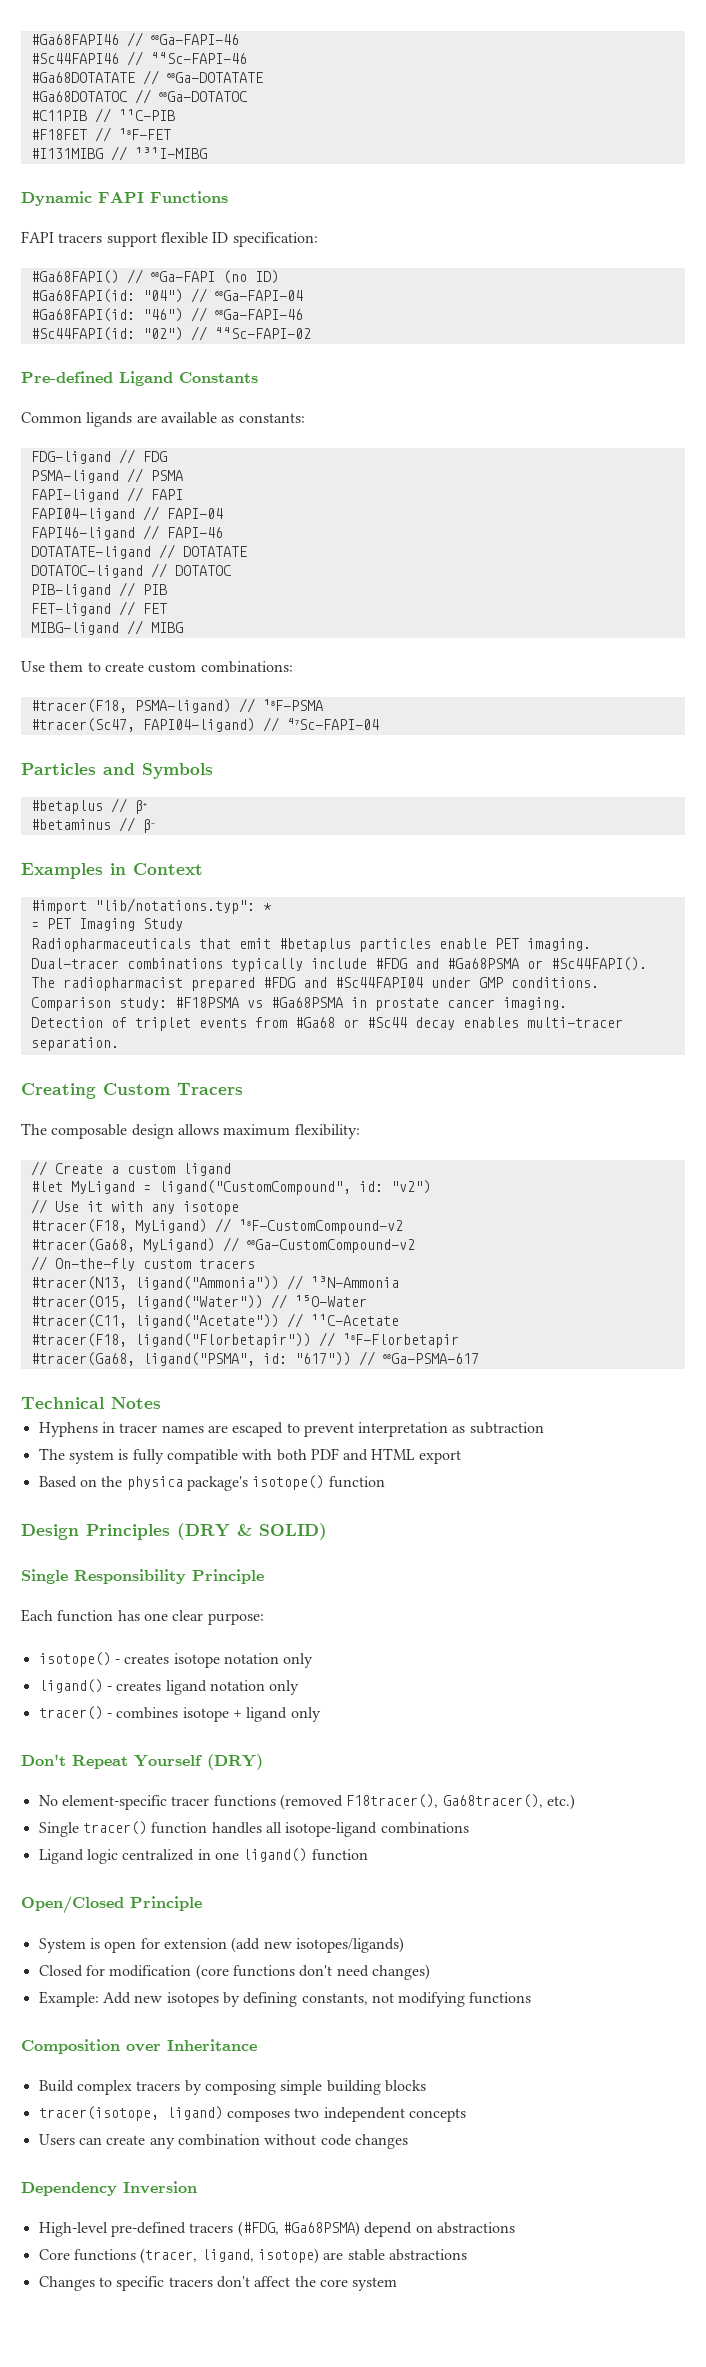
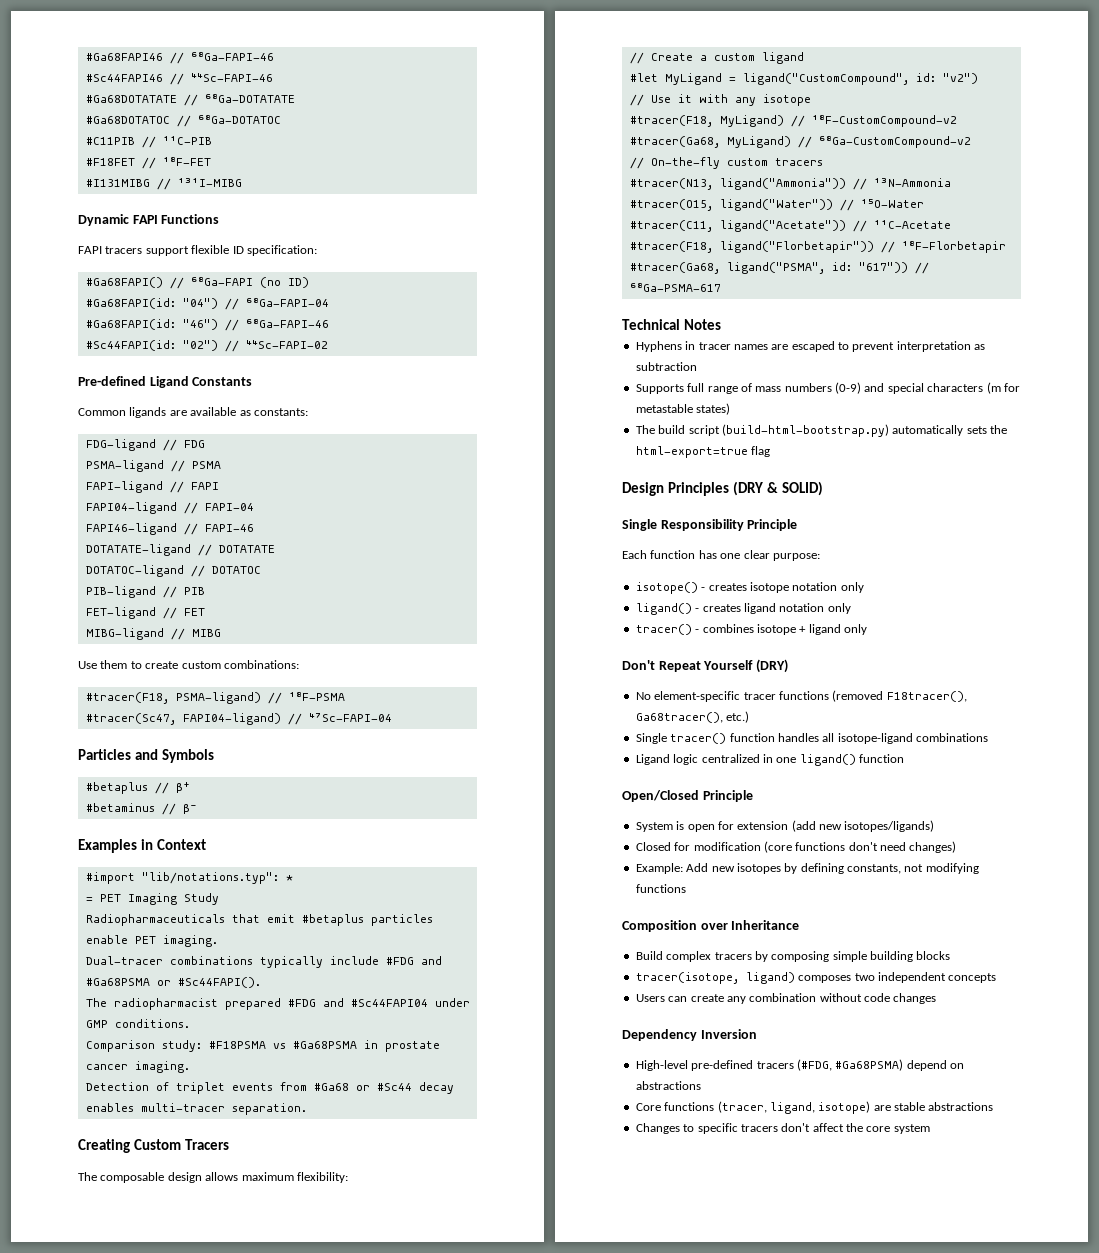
[38,1448,461,1464] [38,1475,385,1491] The system is fully compatible with both PDF and HTML export // Based on the physica package's isotope() function -> [635,382,1020,394] [635,403,731,415] [635,424,1007,437] [635,446,771,458] Supports full range of mass numbers (0-9) and special characters (m for metastable states) // The build script (build-html-bootstrap.py) automatically sets the html-export=true flag

